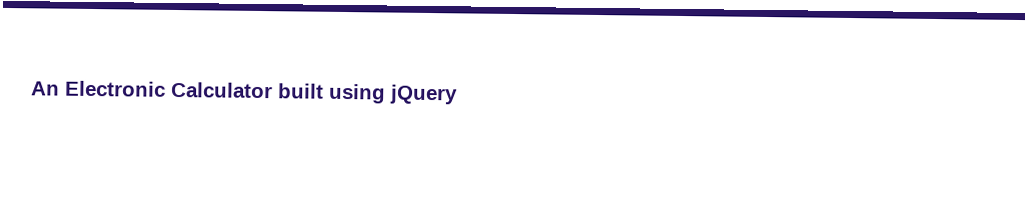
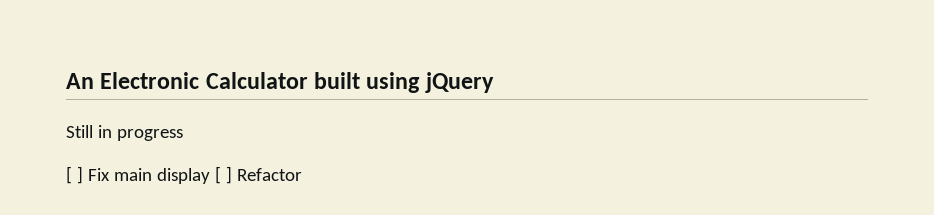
(458, 94) none -> [66,125,183,141] [66,166,302,184] // Still in progress // [ ] Fix main display [ ] Refactor

